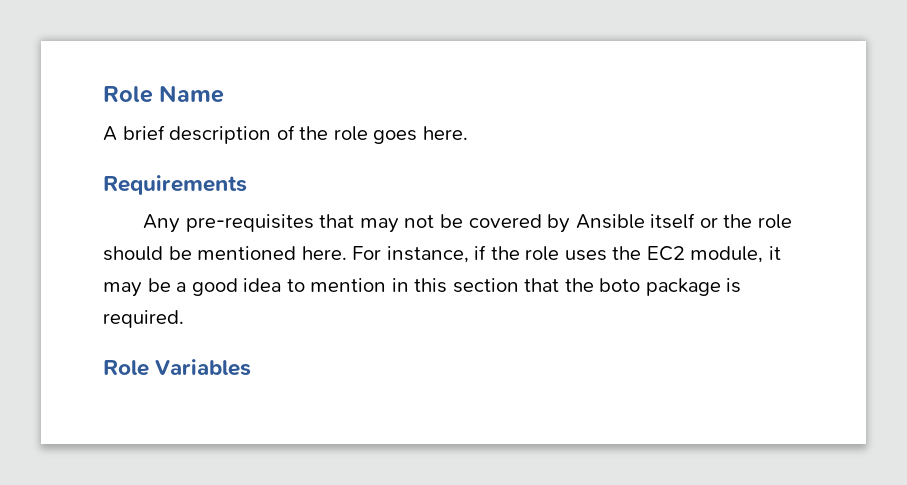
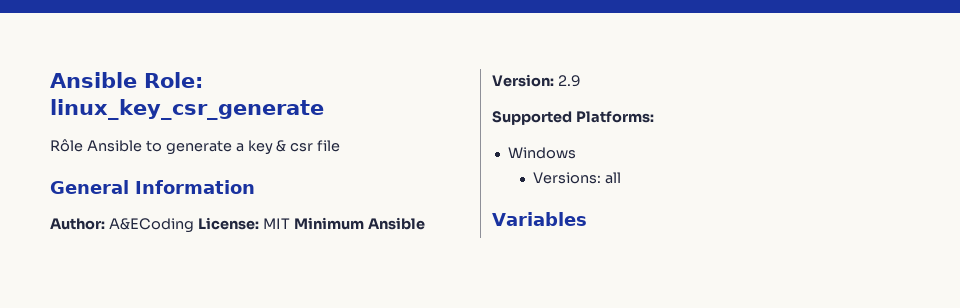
[103,85,225,103] [103,125,468,144] [103,175,247,195] [143,213,792,233] [103,245,781,263] [103,278,742,297] [103,310,184,328] [103,360,149,376] Role Name // A brief description of the role goes here. // Requirements // Any pre-requisites that may not be covered by Ansible itself or the role should be mentioned here. For instance, if the role uses the EC2 module, it may be a good idea to mention in this section that the boto package is required. // Role -> [50,72,203,88] [50,99,324,120] [50,139,341,155] [50,180,255,194] [50,217,425,233] [492,74,581,87] [492,111,654,125] [507,147,576,159] [532,172,621,184] Ansible Role: linux_key_csr_generate // Rôle Ansible to generate a key & csr file // General Information // Author: A&ECoding License: MIT Minimum Ansible Version: 2.9 // Supported Platforms: // Windows // Versions: all //

